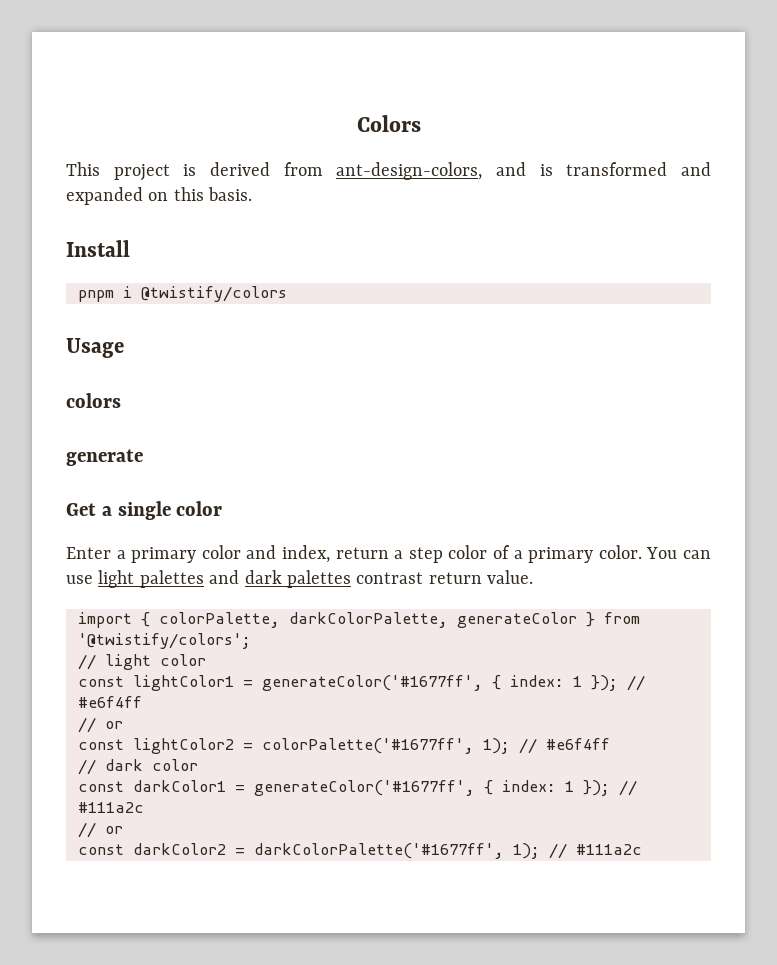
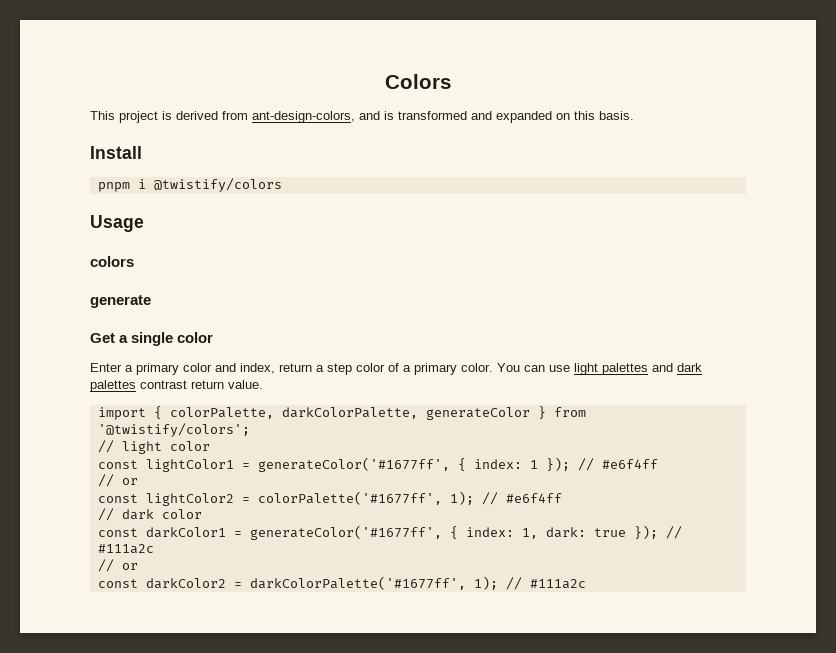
[565,781,574,792] 1 -> [521,527,626,539] 1, dark: true

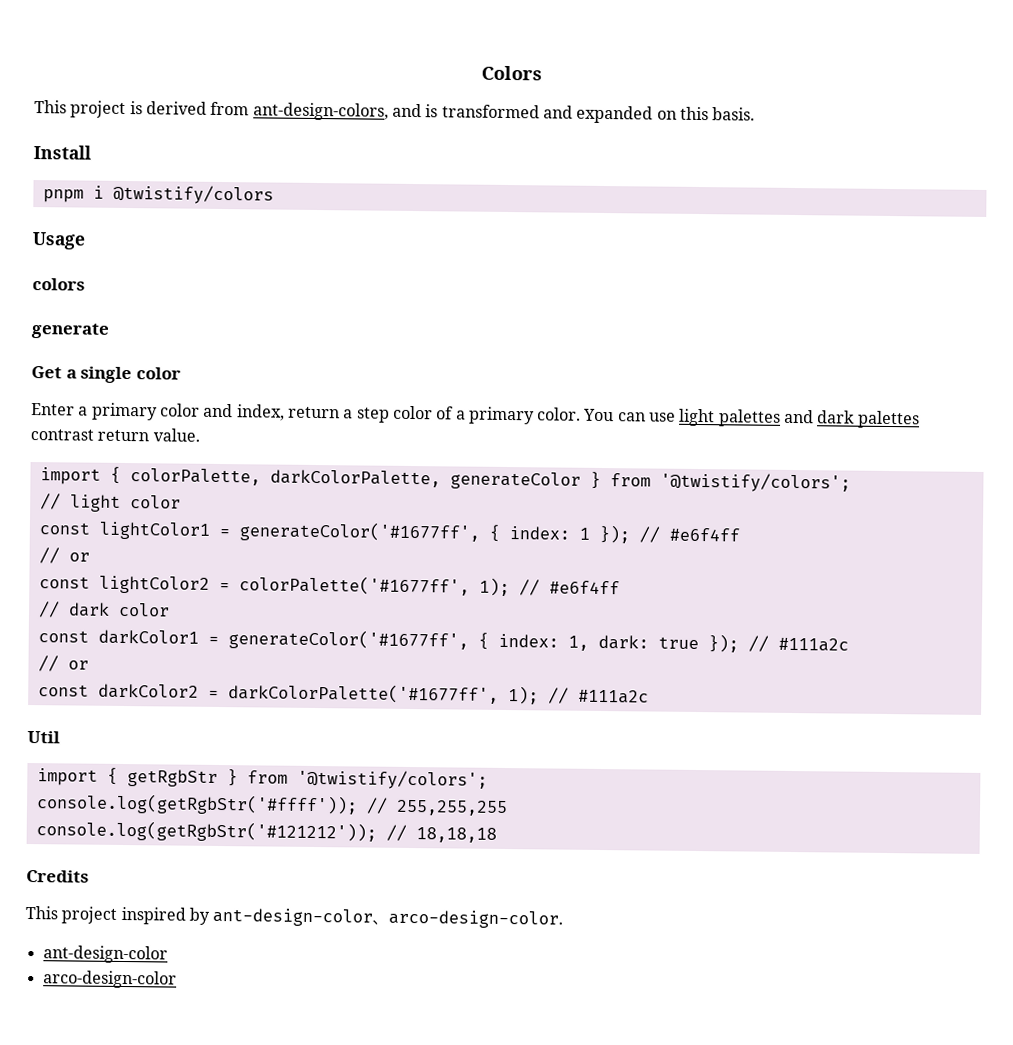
(586, 584) none -> [27,730,60,744] [36,767,488,790] [35,793,508,817] [35,820,497,843] [26,869,89,883] [25,905,564,929] [42,945,168,964] [42,970,177,989] // Util // import { getRgbStr } from '@twistify/colors'; // console.log(getRgbStr('#ffff')); // 255,255,255 // console.log(getRgbStr('#121212')); // 18,18,18 // Credits // This project inspired by ant-design-color、arco-design-color. // ant-design-color // arco-design-color

